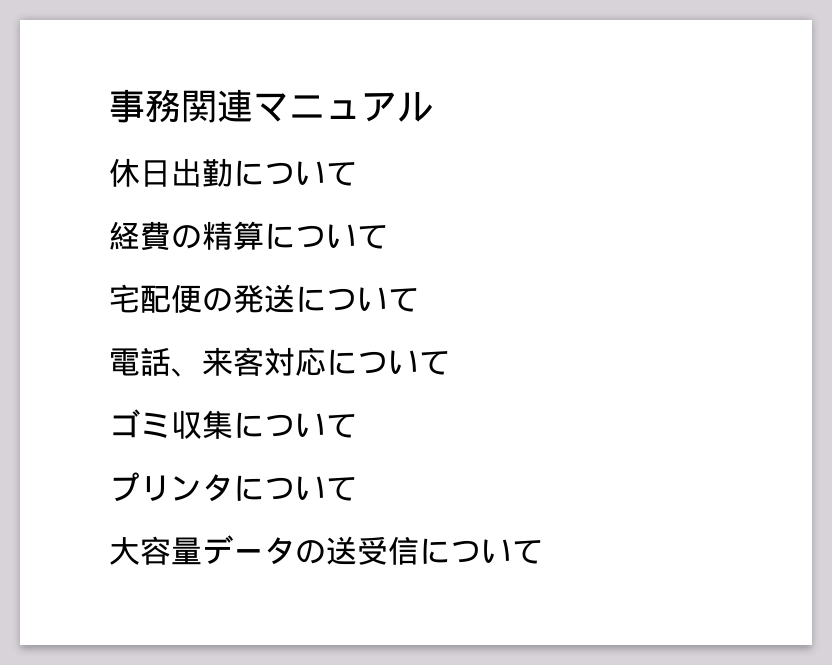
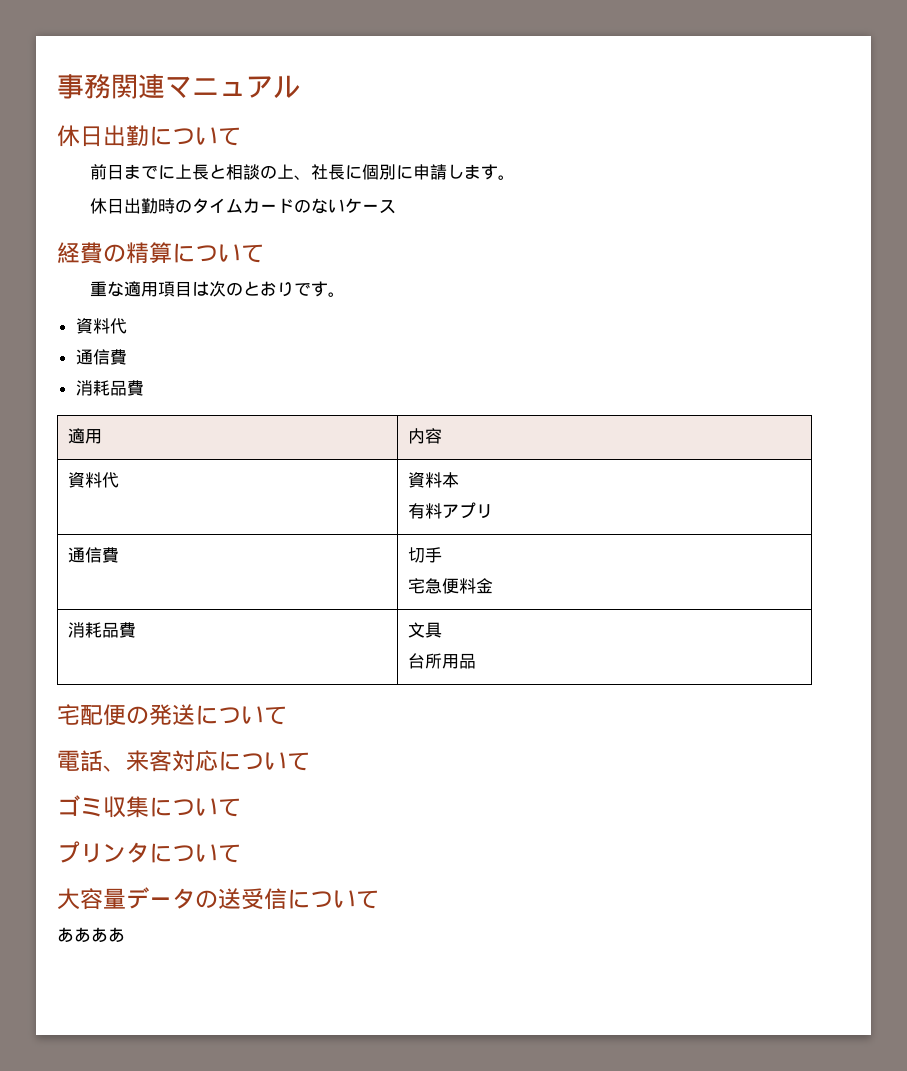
(357, 174) none -> [90,164,516,180] [90,198,397,214] // 前日までに上長と相談の上、社長に個別に申請します。 // 休日出勤時のタイムカードのないケース
(388, 237) none -> [90,281,346,297] [75,318,127,334] [75,349,127,365] [75,380,144,396] [67,428,102,444] [407,428,442,444] [67,472,119,488] [407,472,459,488] [407,502,493,519] [67,547,119,563] [407,547,442,563] [407,578,493,594] [67,622,136,638] [407,622,442,638] [407,653,476,669] // 重な適用項目は次のとおりです。 // 資料代 // 通信費 // 消耗品費 // 適用 | 内容 // 資料代 | 資料本 // 有料アプリ // 通信費 | 切手 // 宅急便料金 // 消耗品費 | 文具 // 台所用品
(543, 552) none -> [57,927,125,943] // ああああ

